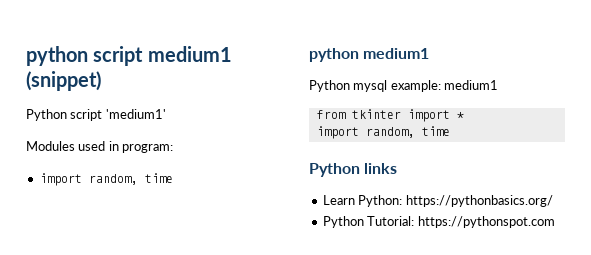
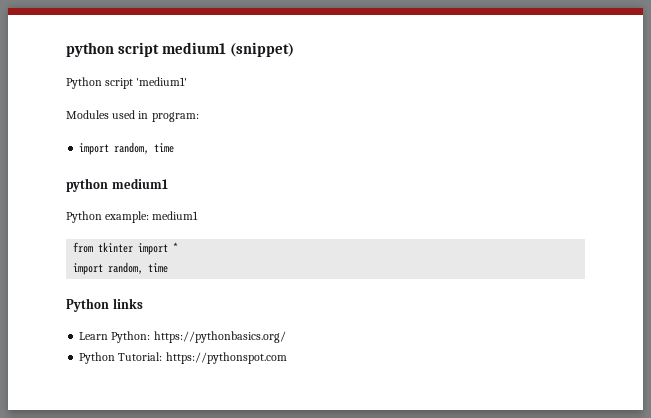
[353,80,388,92] mysql -> (102, 217) none

